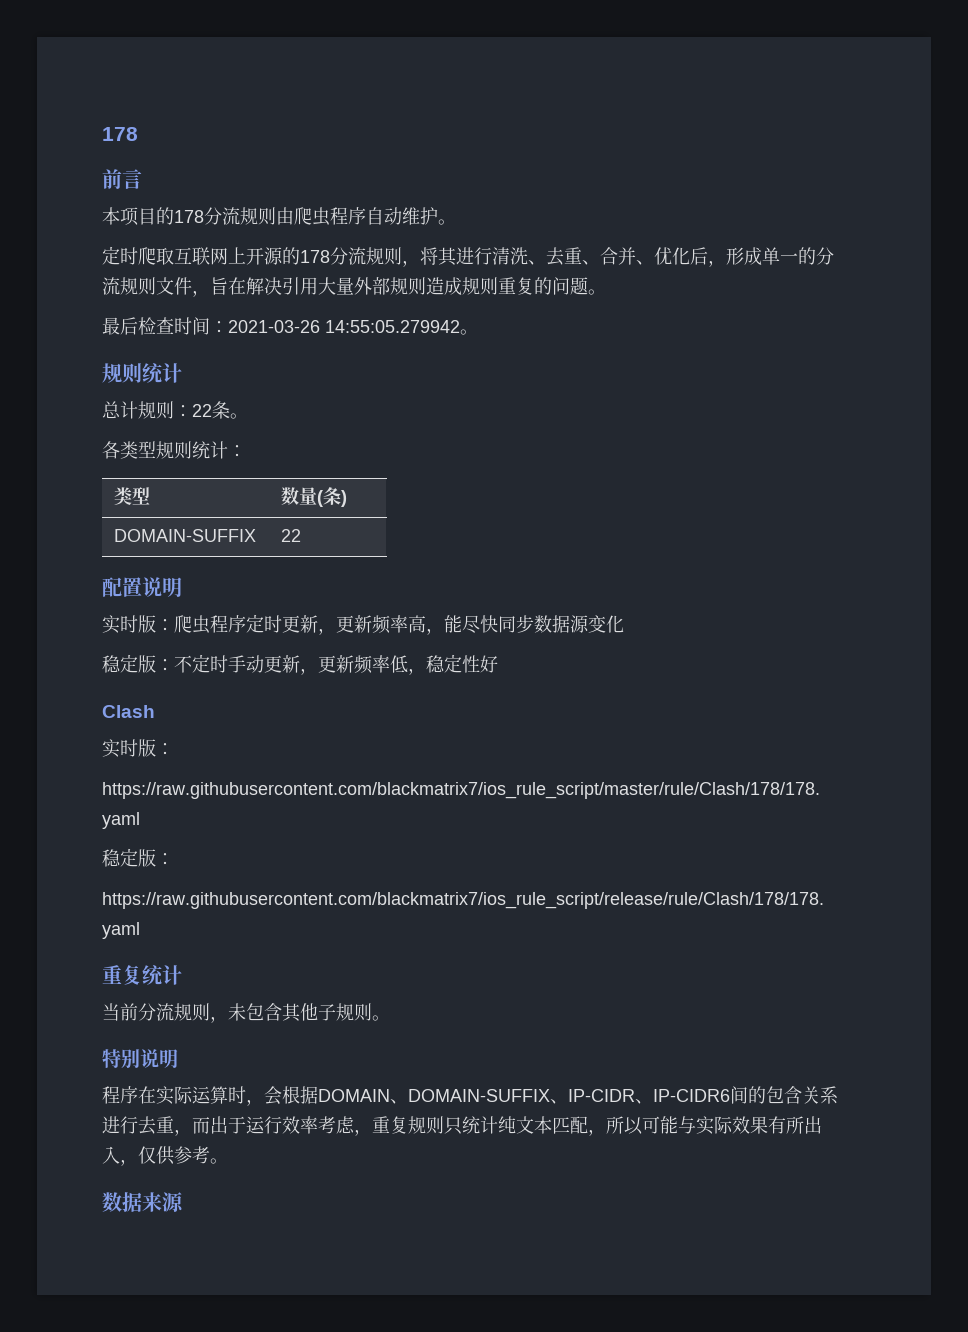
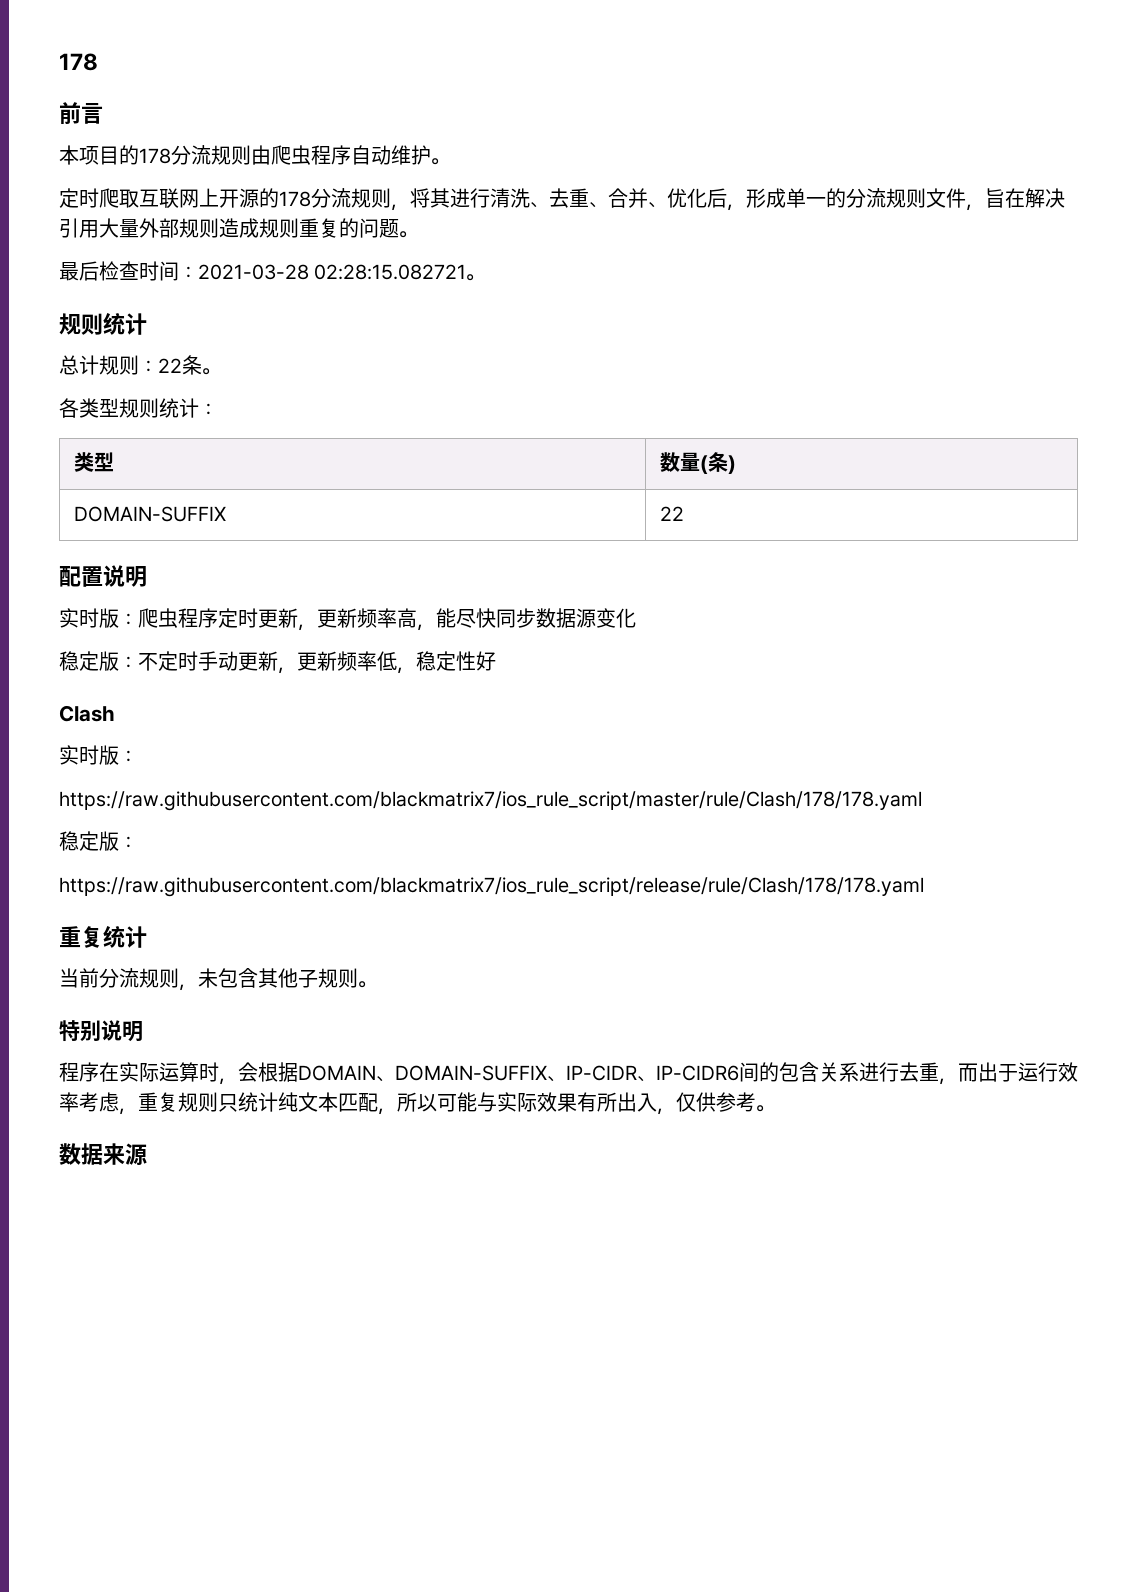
[228,320,460,333] 2021-03-26 14:55:05.279942 -> [198,264,467,280] 2021-03-28 02:28:15.082721

